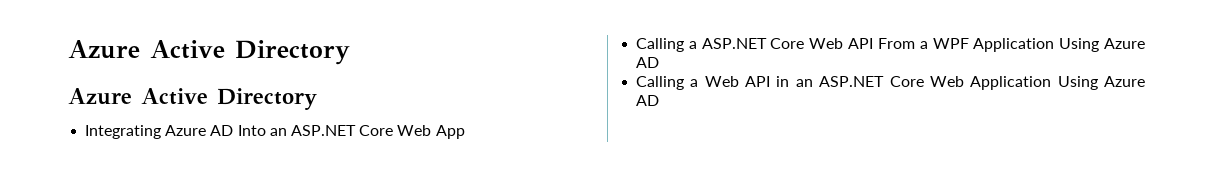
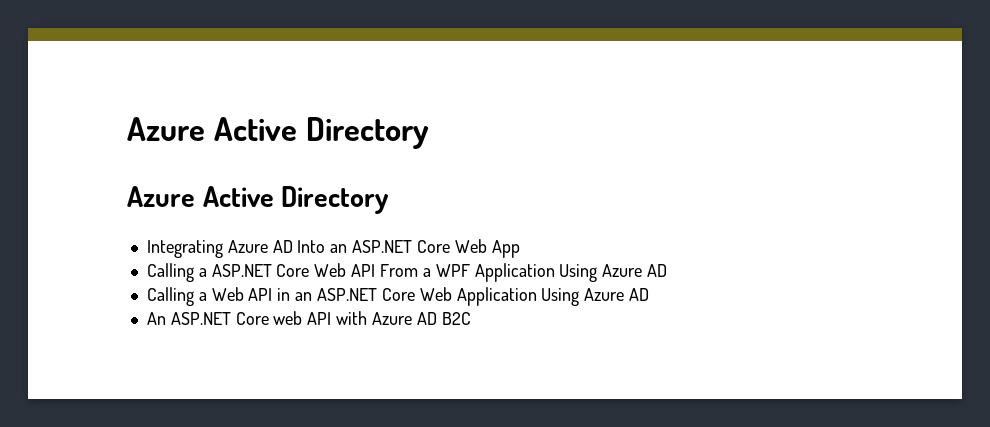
(660, 100) none -> [146,311,471,325] // An ASP.NET Core web API with Azure AD B2C

